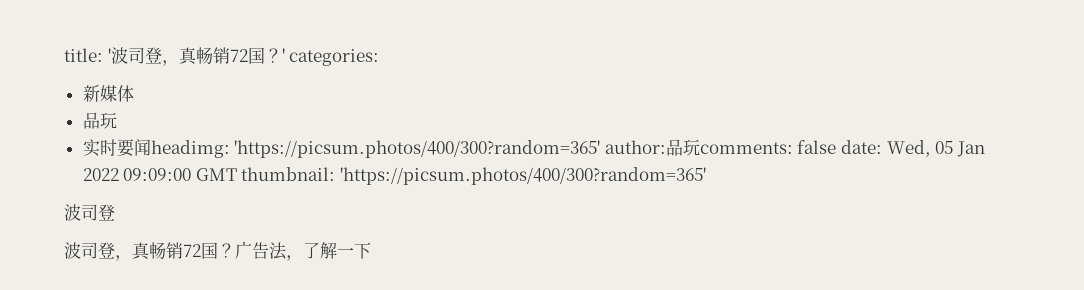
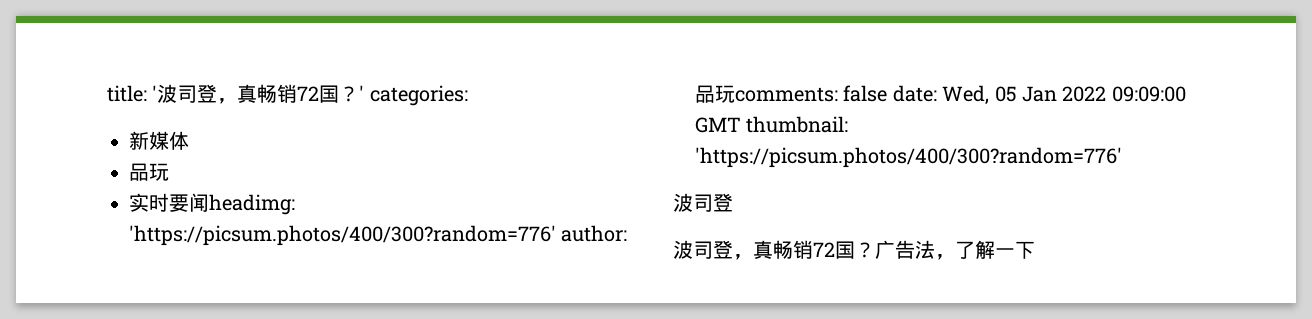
[234,140,601,158] 'https://picsum.photos/400/300?random=365' -> [129,225,556,246] 'https://picsum.photos/400/300?random=776'
[340,167,707,185] 'https://picsum.photos/400/300?random=365' -> [695,147,1122,168] 'https://picsum.photos/400/300?random=776'

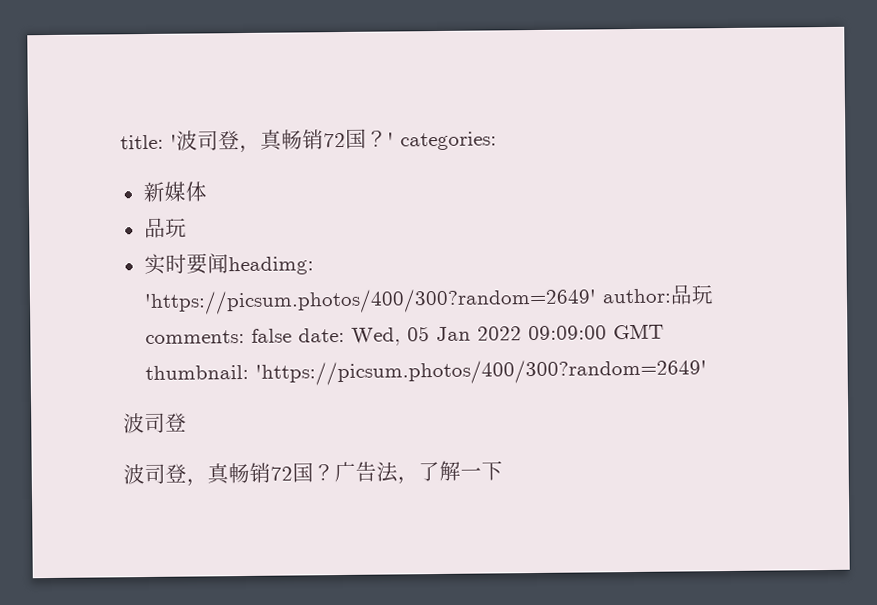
[129,225,556,246] 'https://picsum.photos/400/300?random=776' -> [143,287,597,316] 'https://picsum.photos/400/300?random=2649'
[695,147,1122,168] 'https://picsum.photos/400/300?random=776' -> [254,358,707,386] 'https://picsum.photos/400/300?random=2649'

